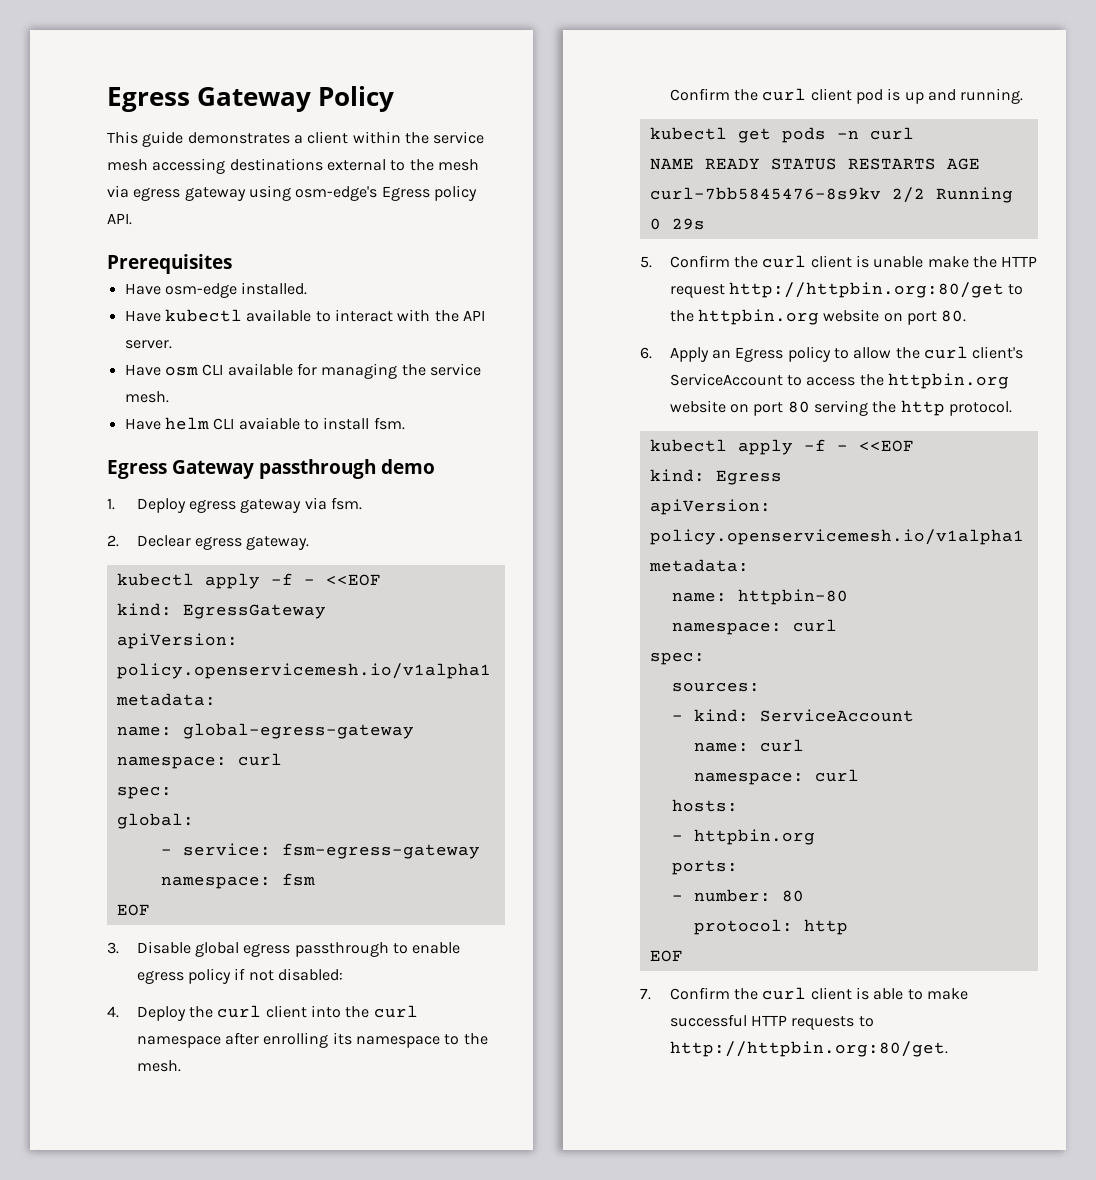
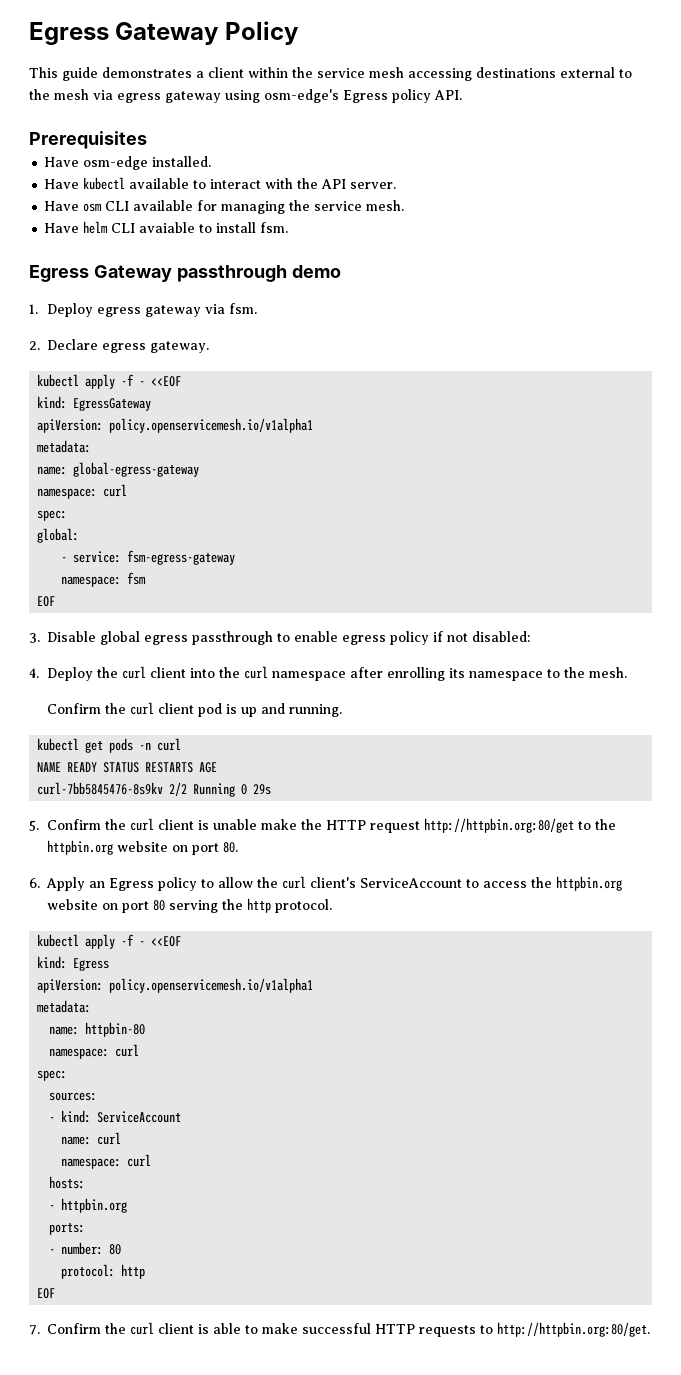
[136,535,191,547] Declear -> [47,339,98,350] Declare

